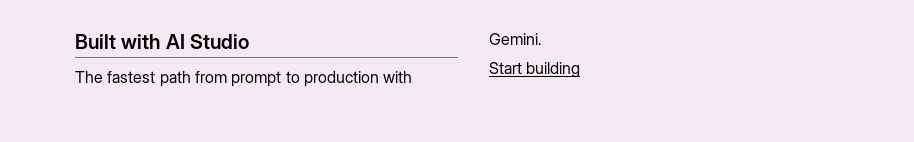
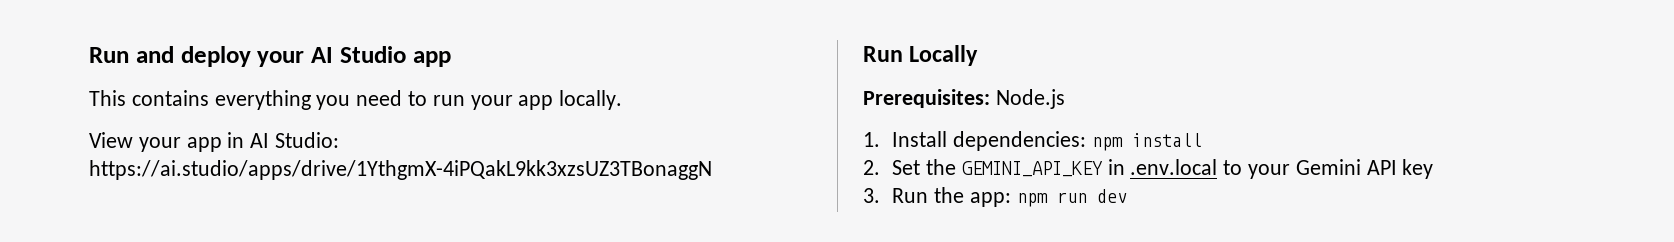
[75,34,250,49] [75,71,413,87] [489,33,542,45] [489,62,581,78] Built with AI Studio // The fastest path from prompt to production with Gemini. // Start building -> [89,46,451,67] [89,90,623,110] [89,132,340,152] [89,160,712,180] [863,45,979,66] [863,89,1065,109] [863,131,1202,151] [863,159,1434,179] [863,187,1127,207] Run and deploy your AI Studio app // This contains everything you need to run your app locally. // View your app in AI Studio: https://ai.studio/apps/drive/1YthgmX-4iPQakL9kk3xzsUZ3TBonaggN // Run Locally // Prerequisites: Node.js // 1. Install dependencies: npm install // 2. Set the GEMINI_API_KEY in .env.local to your Gemini API key // 3. Run the app: npm run dev

